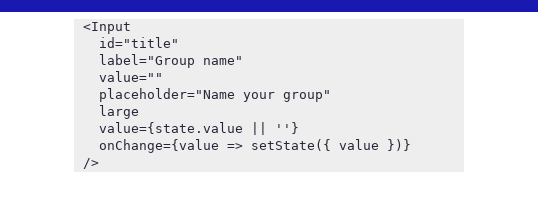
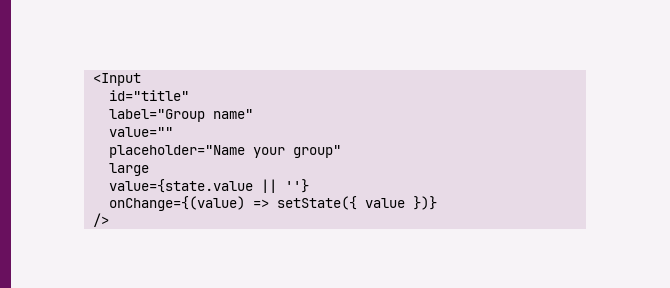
[98,139,219,153] onChange={value -> [109,196,246,211] onChange={(value)

